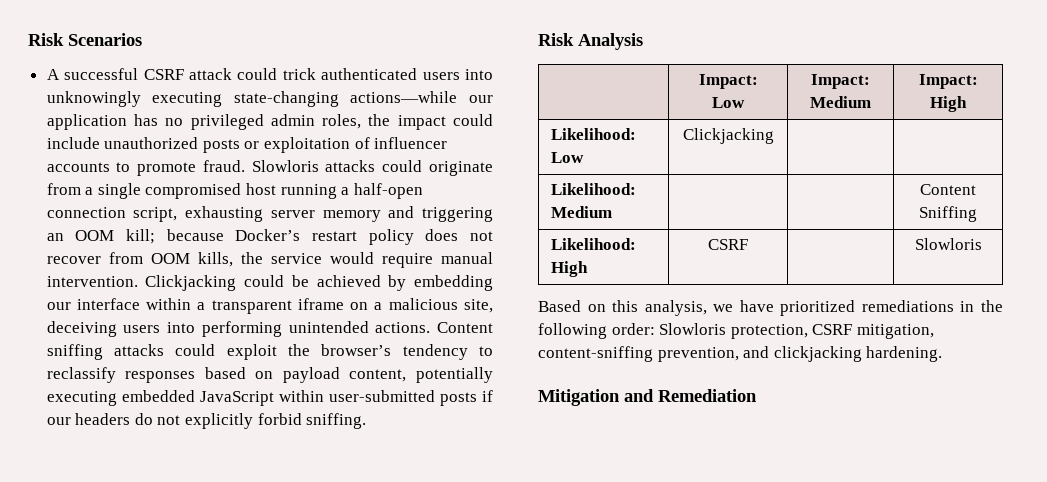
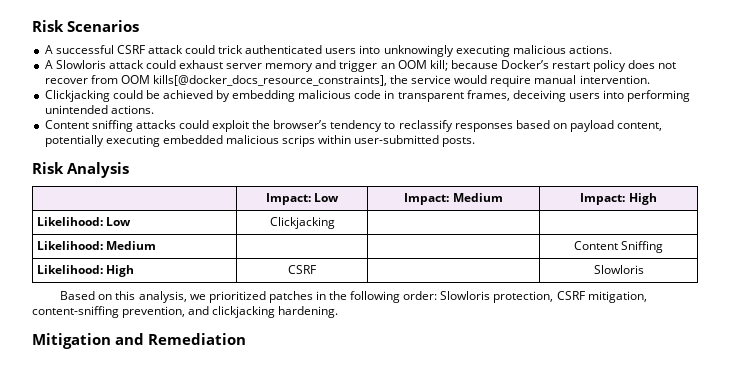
[233,91,493,107] [46,114,494,130] [46,137,448,153] [46,160,494,176] [46,183,423,199] [46,206,264,222] state-changing actions—while our application has no privileged admin roles, the impact could include unauthorized posts or exploitation of influencer accounts to promote fraud. Slowloris attacks could originate from a single compromised host running a half-open connection script, exhausting -> [512,45,612,54] [44,60,224,69] malicious actions. // A Slowloris attack could exhaust
[421,207,493,222] triggering -> [339,60,378,72] trigger
[197,252,233,267] kills, -> [152,75,387,86] kills[@docker_docs_resource_constraints],
(138, 281) none -> (650, 79) //
[46,298,493,314] our interface within a transparent iframe on a malicious site, -> [298,90,510,102] malicious code in transparent frames,
(431, 327) none -> (154, 109) //
[199,390,494,406] [46,413,367,429] JavaScript within user-submitted posts if our headers do not explicitly forbid sniffing. -> [225,135,476,147] malicious scrips within user-submitted posts.
[739,300,954,316] have prioritized remediations -> [208,291,313,303] prioritized patches

